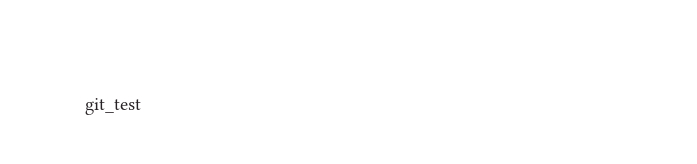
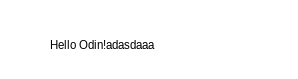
[85,98,141,115] git_test -> [50,40,156,49] Hello Odin!adasdaaa

